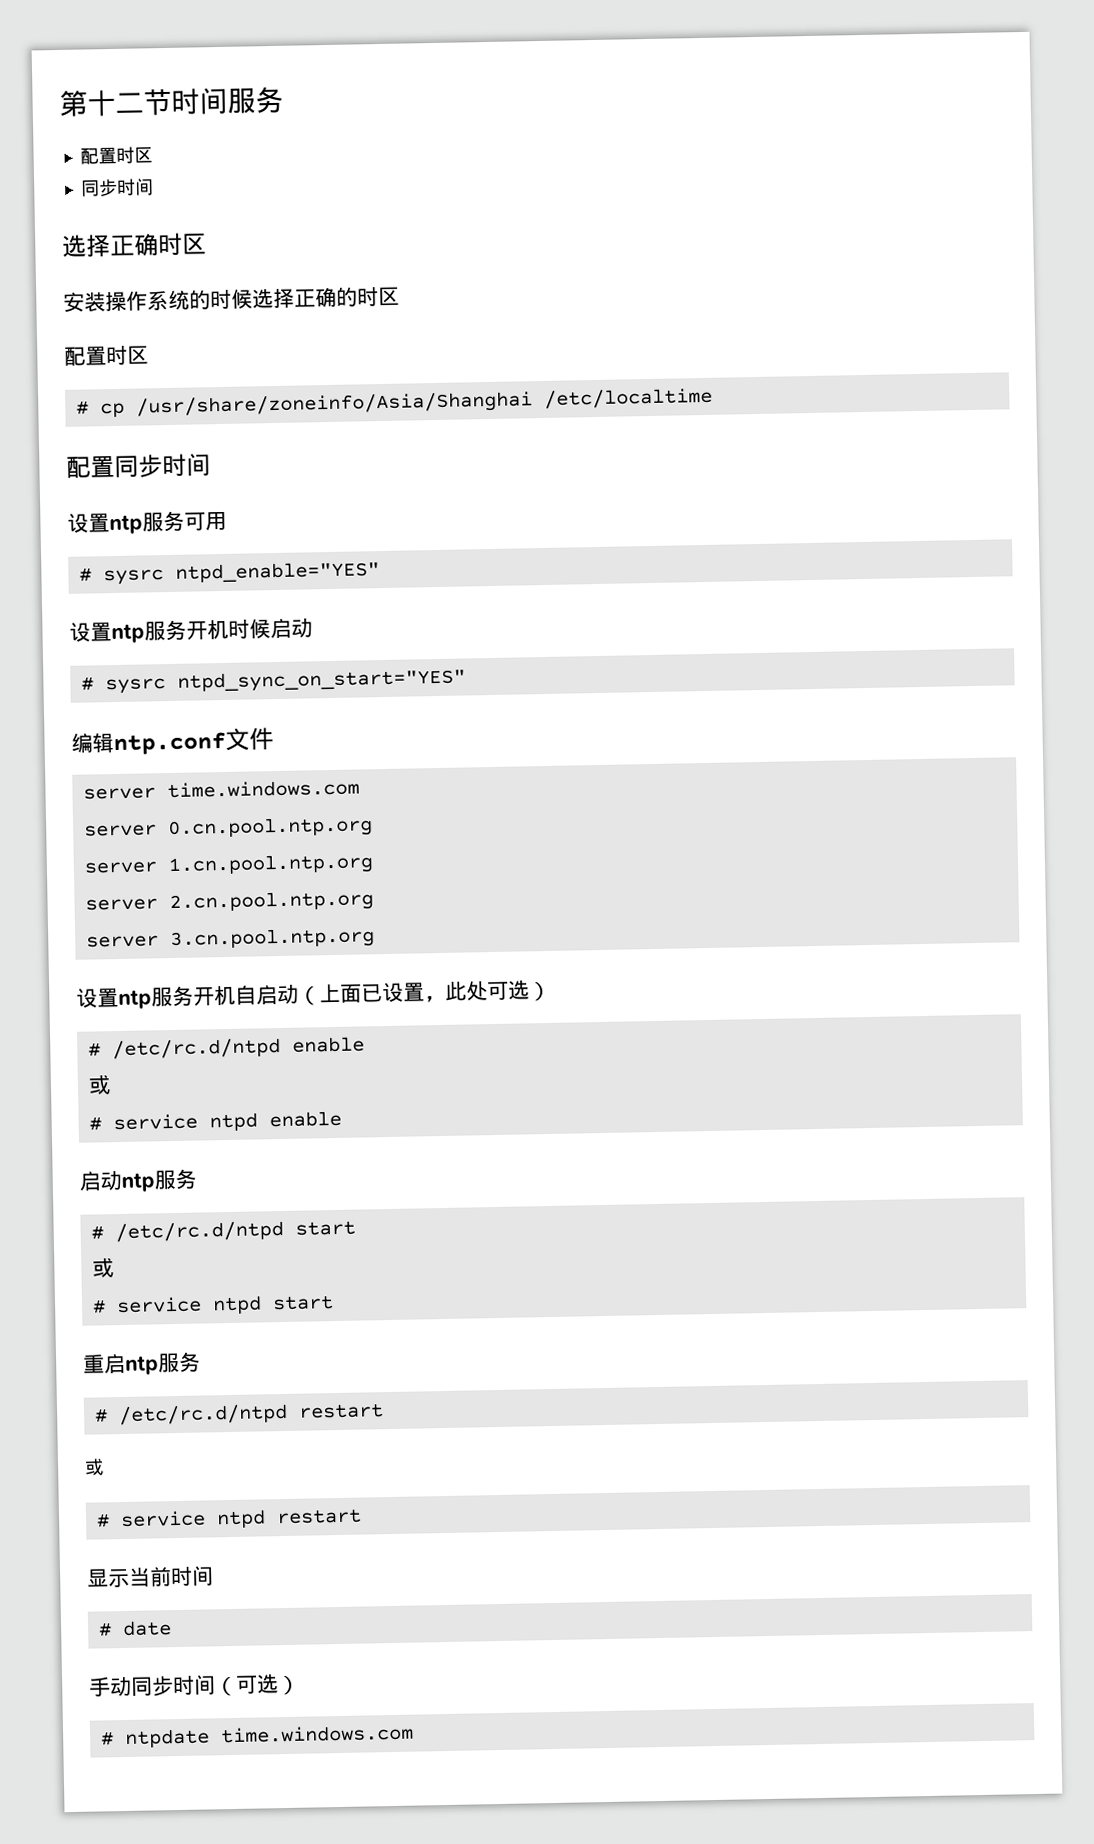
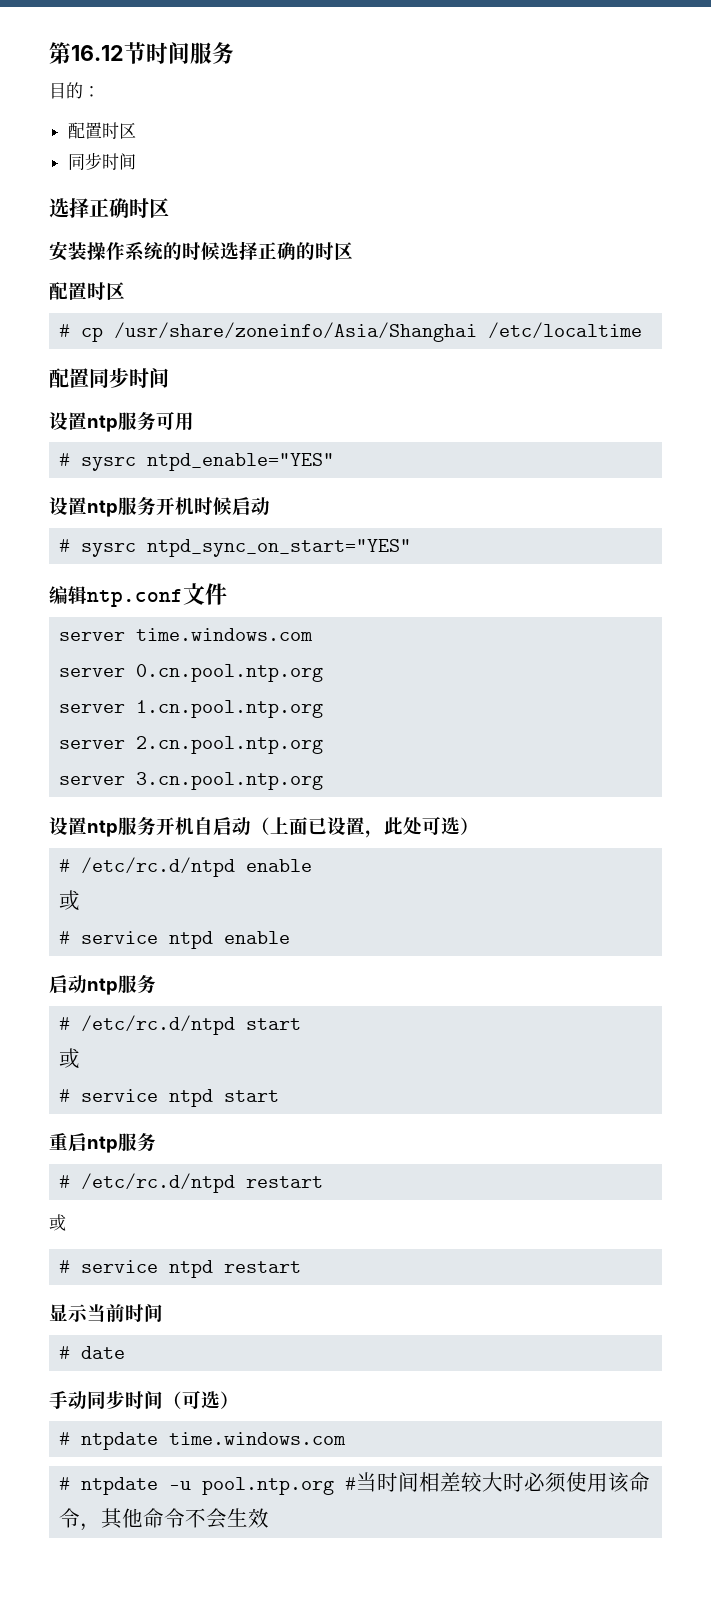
[87,89,144,117] 十二 -> [71,45,124,61] 16.12
(284, 100) none -> [49,82,100,99] // 目的：
(414, 1734) none -> [59,1472,651,1495] [59,1508,270,1531] // # ntpdate -u pool.ntp.org #当时间相差较大时必须使用该命令，其他命令不会生效

